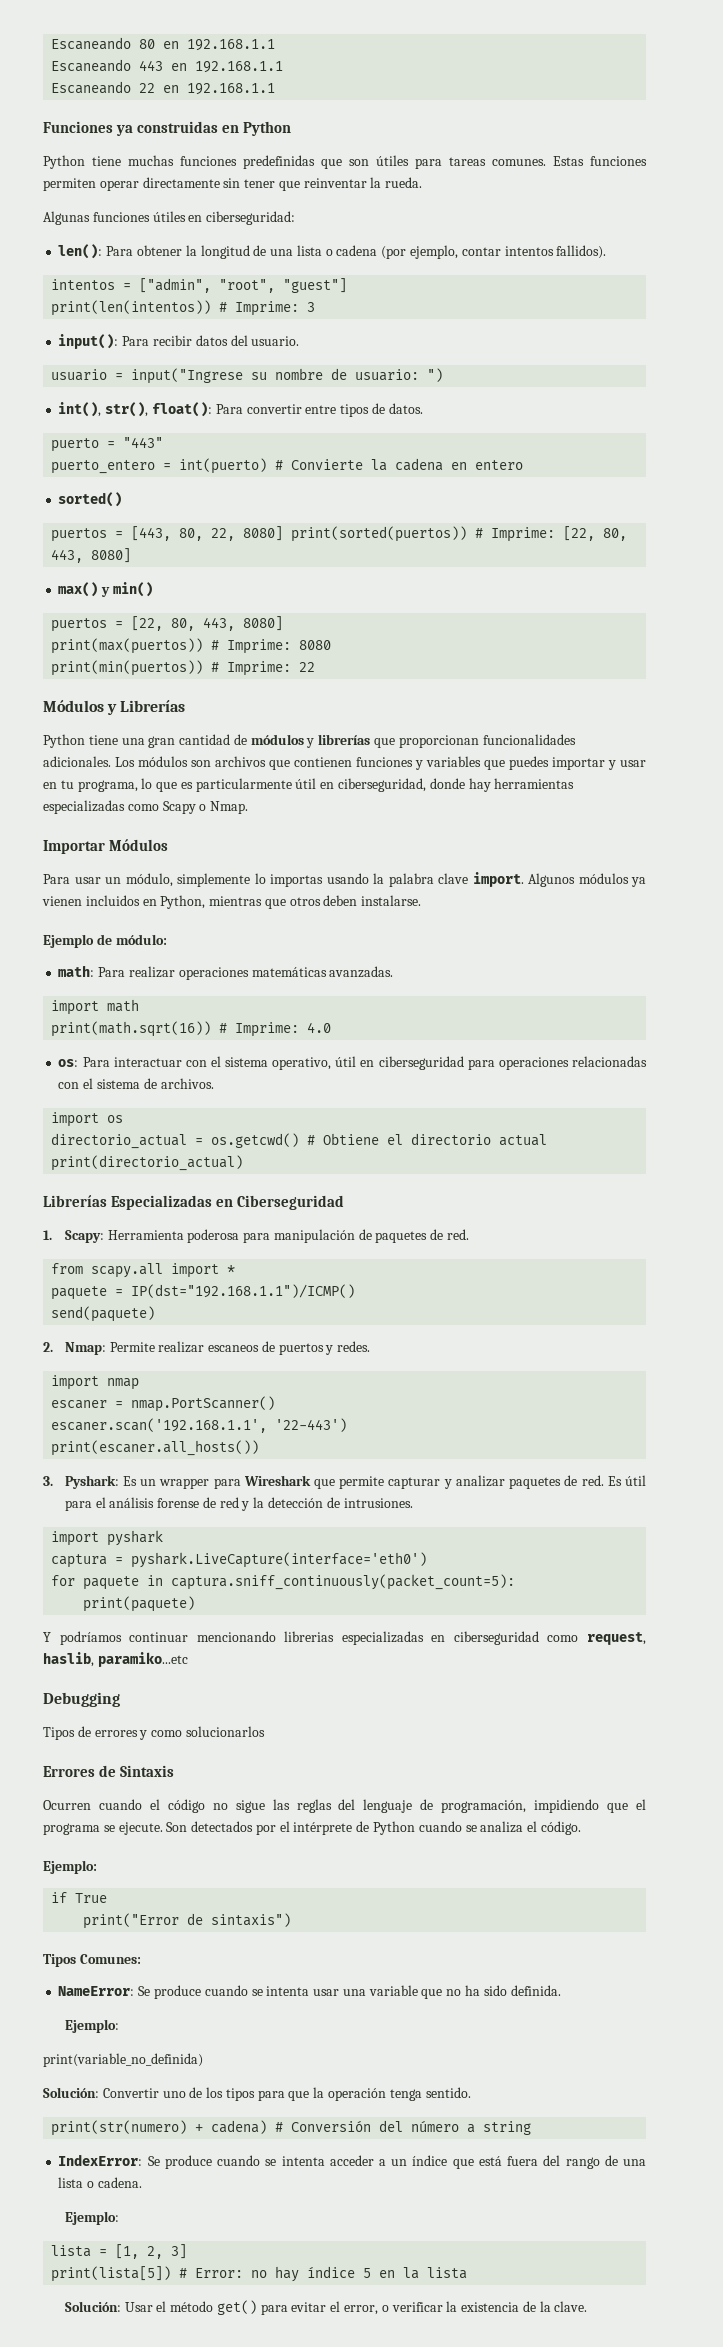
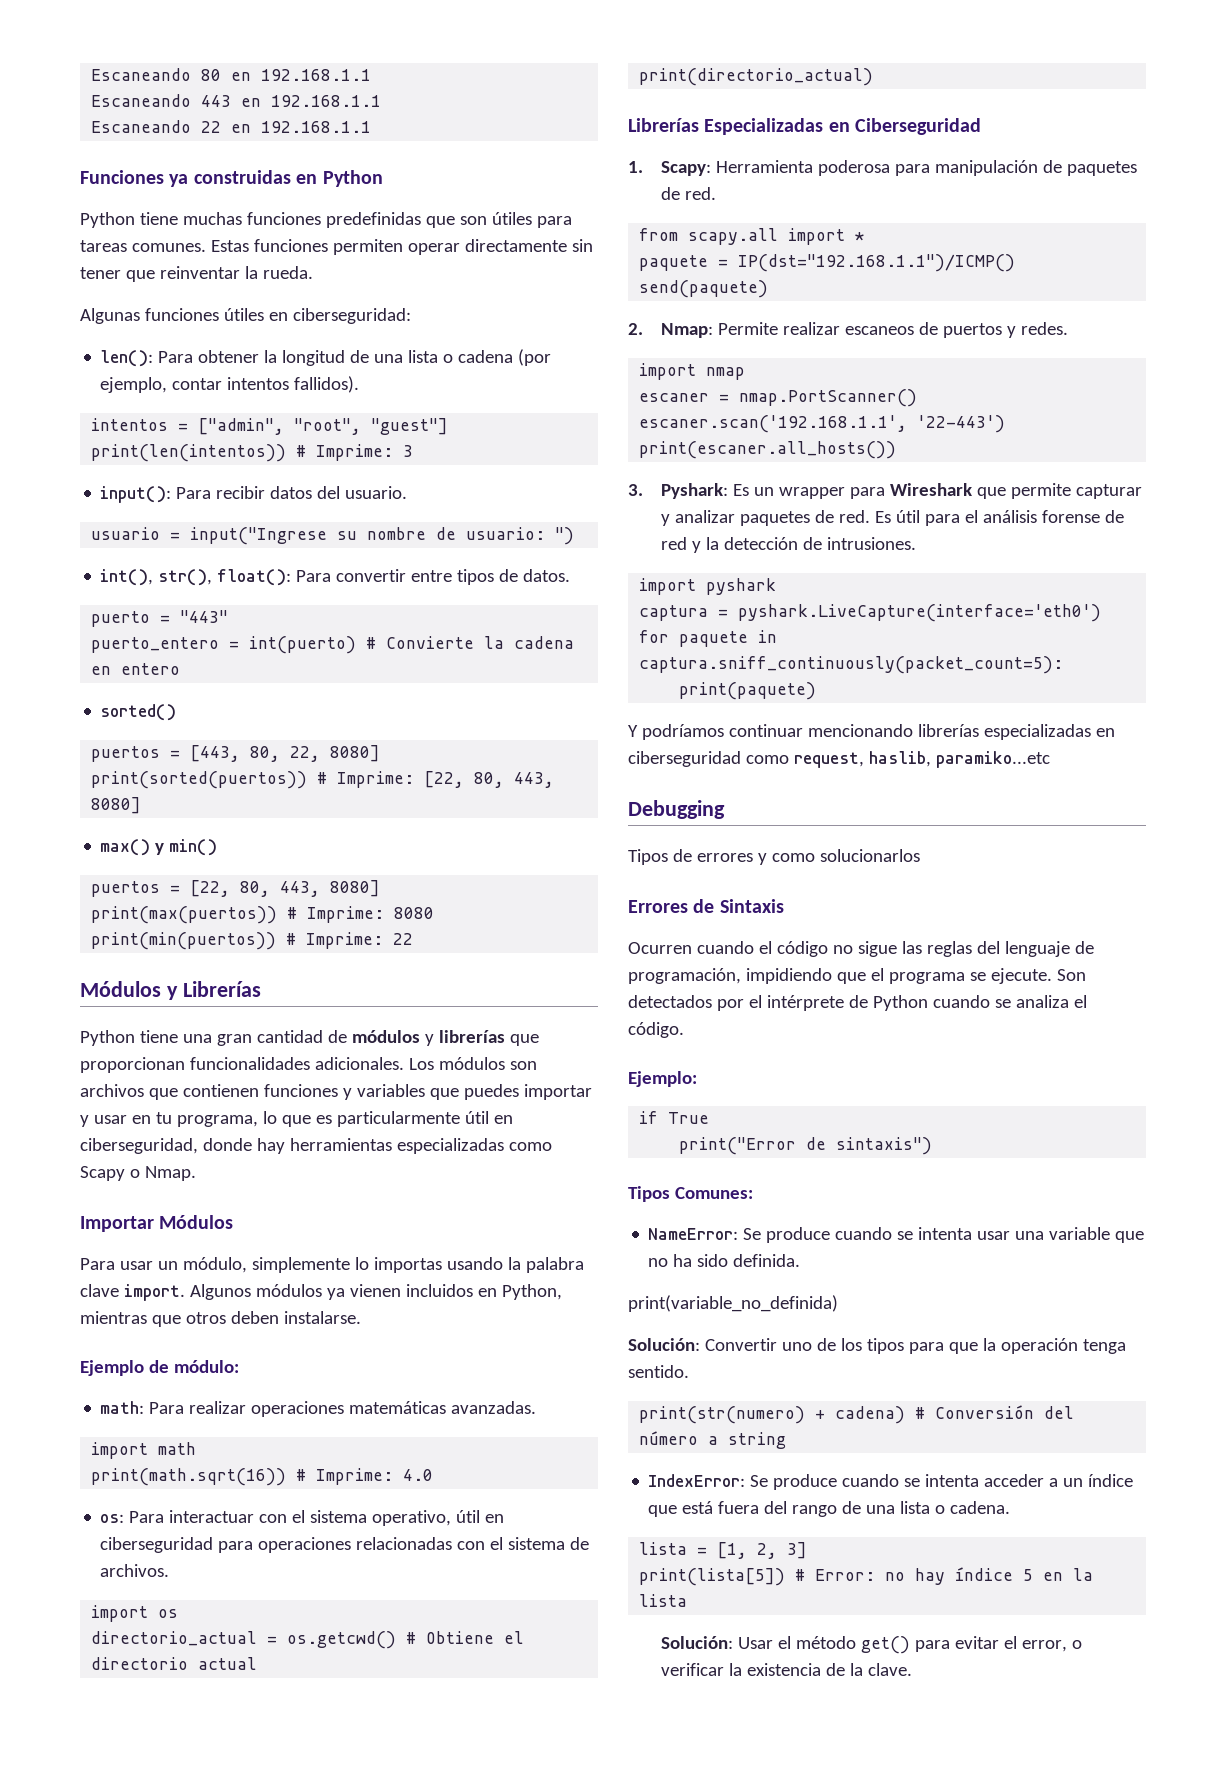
[284,1631,335,1642] librerias -> [917,724,979,737] librerías
[64,2019,119,2033] // Ejemplo: -> (801, 1260) none
[64,2211,119,2225] // Ejemplo: -> (1011, 1507) none

